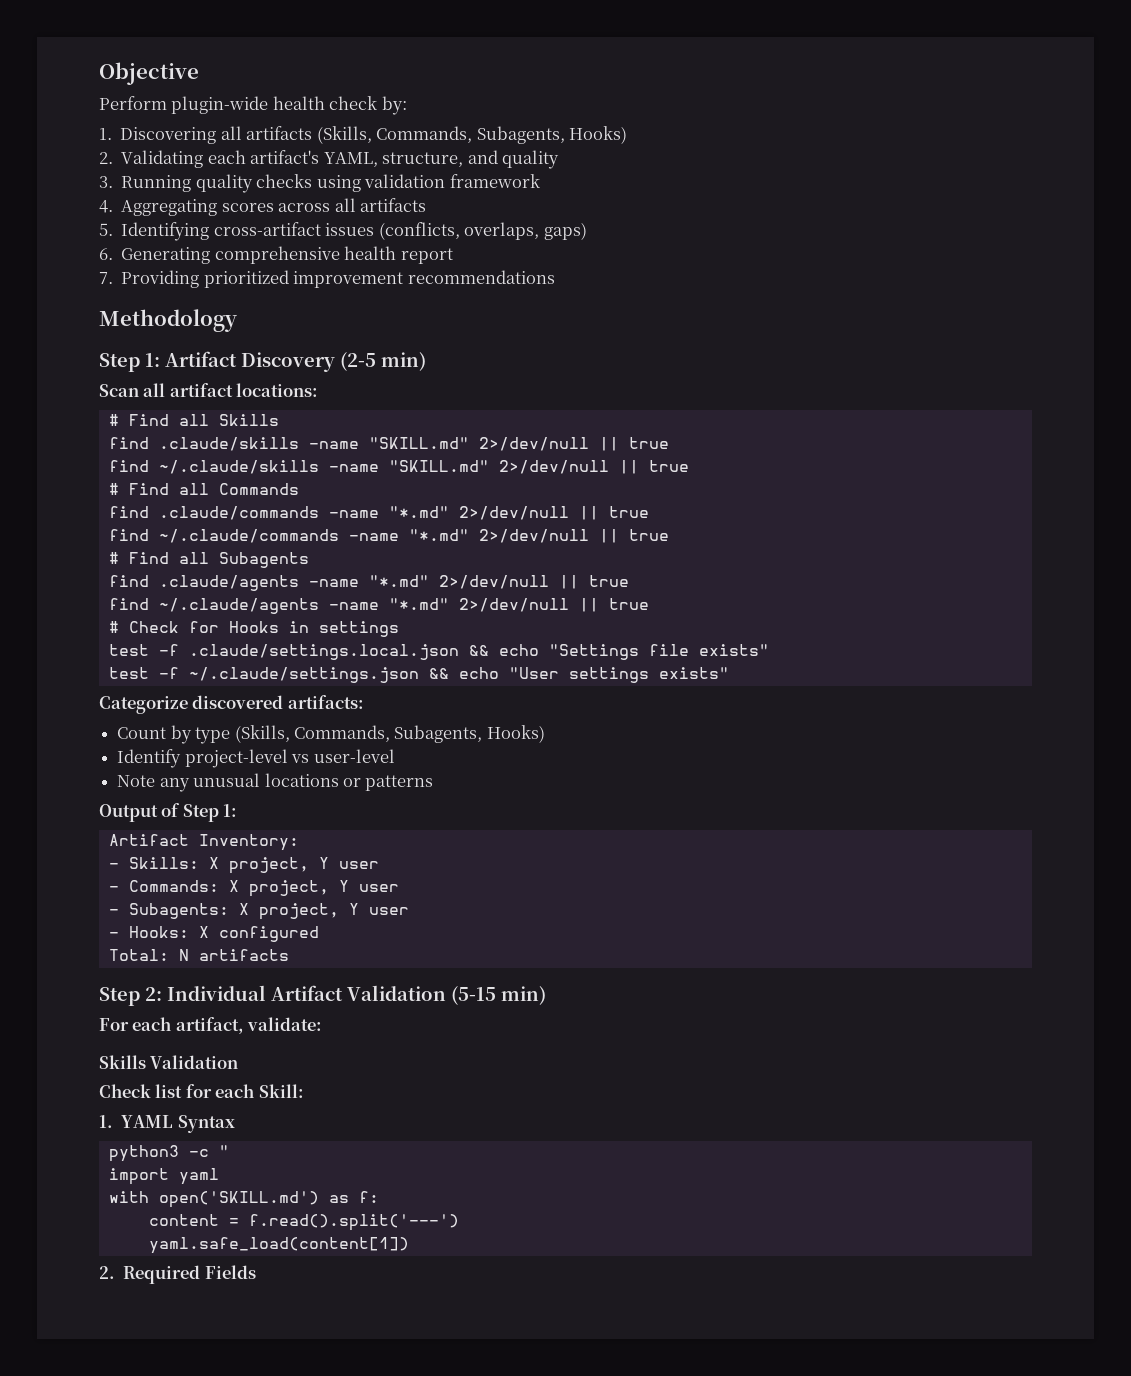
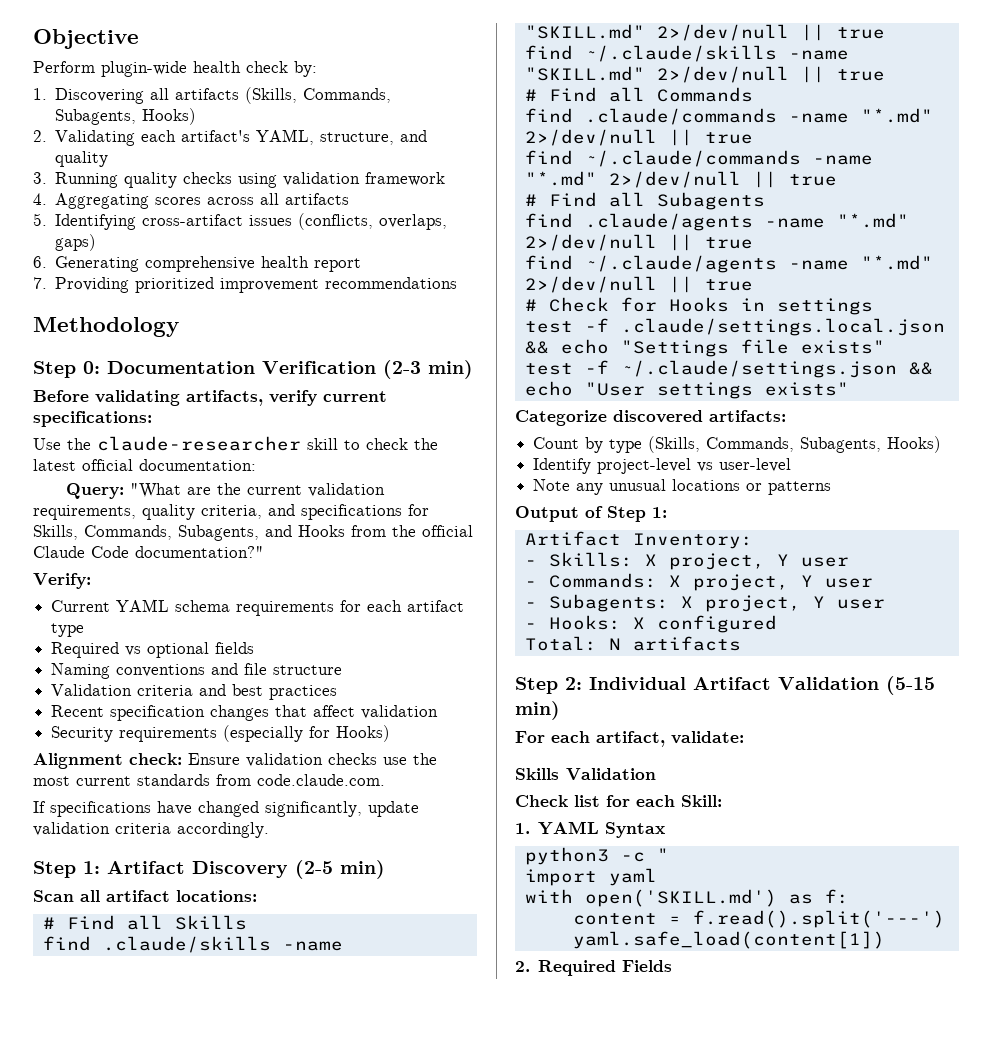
(237, 320) none -> [33,360,473,379] [33,390,387,406] [33,411,152,427] [33,436,438,451] [33,459,256,471] [65,483,385,499] [33,504,429,520] [33,525,473,541] [33,546,264,558] [33,573,91,589] [51,599,465,616] [51,623,85,637] [51,642,255,658] [51,663,343,679] [51,684,338,700] [51,705,439,721] [51,725,391,742] [33,753,437,769] [33,774,385,786] [33,801,419,817] [33,822,269,838] // Step 0: Documentation Verification (2-3 min) // Before validating artifacts, verify current specifications: // Use the claude-researcher skill to check the latest official documentation: // Query: "What are the current validation requirements, quality criteria, and specifications for Skills, Commands, Subagents, and Hooks from the official Claude Code documentation?" // Verify: // Current YAML schema requirements for each artifact type // Required vs optional fields // Naming conventions and file structure // Validation criteria and best practices // Recent specification changes that affect validation // Security requirements (especially for Hooks) // Alignment check: Ensure validation checks use the most current standards from code.claude.com. // If specifications have changed significantly, update validation criteria accordingly.

